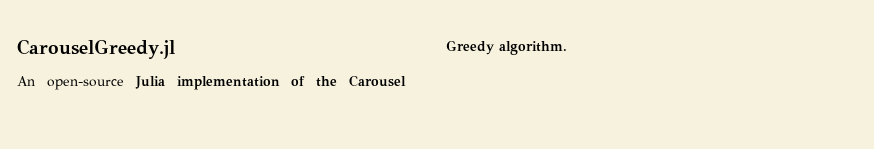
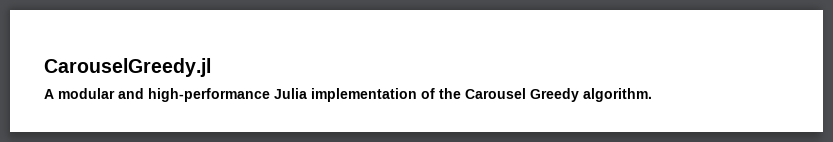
[17,76,124,90] An open-source -> [44,88,270,102] A modular and high-performance

